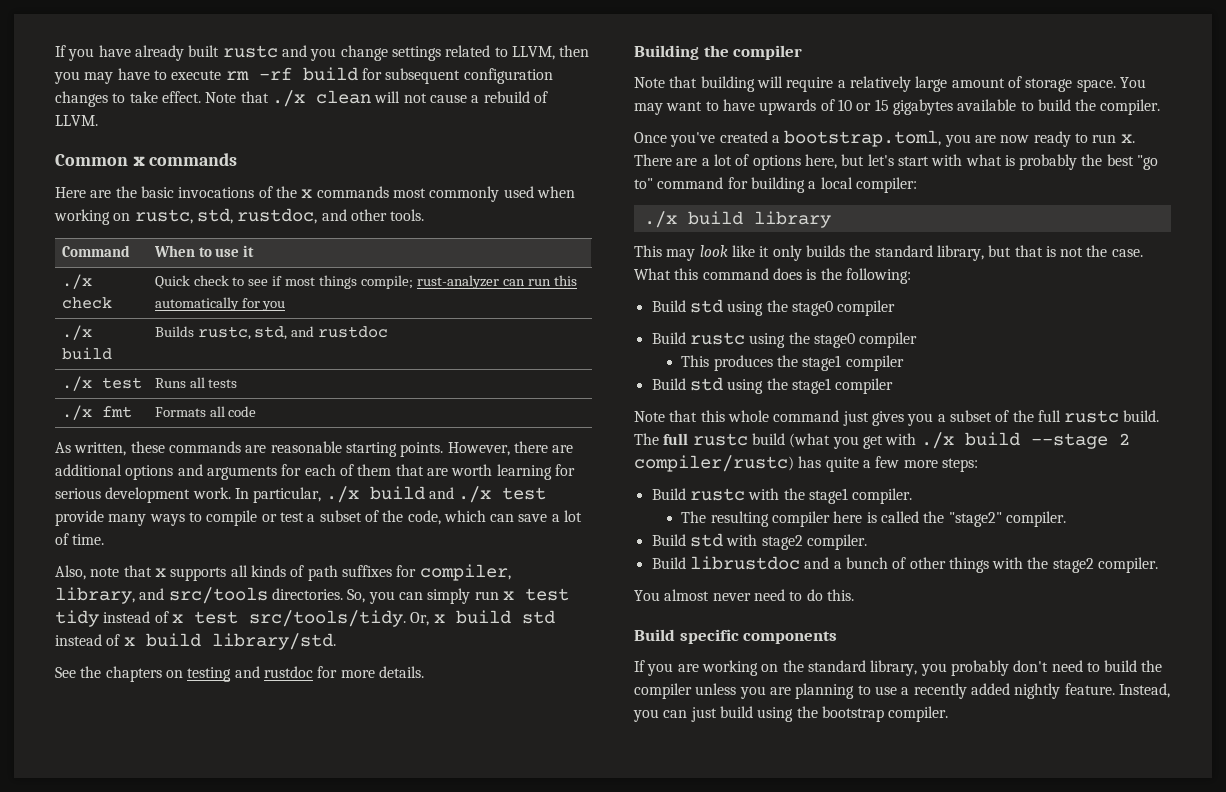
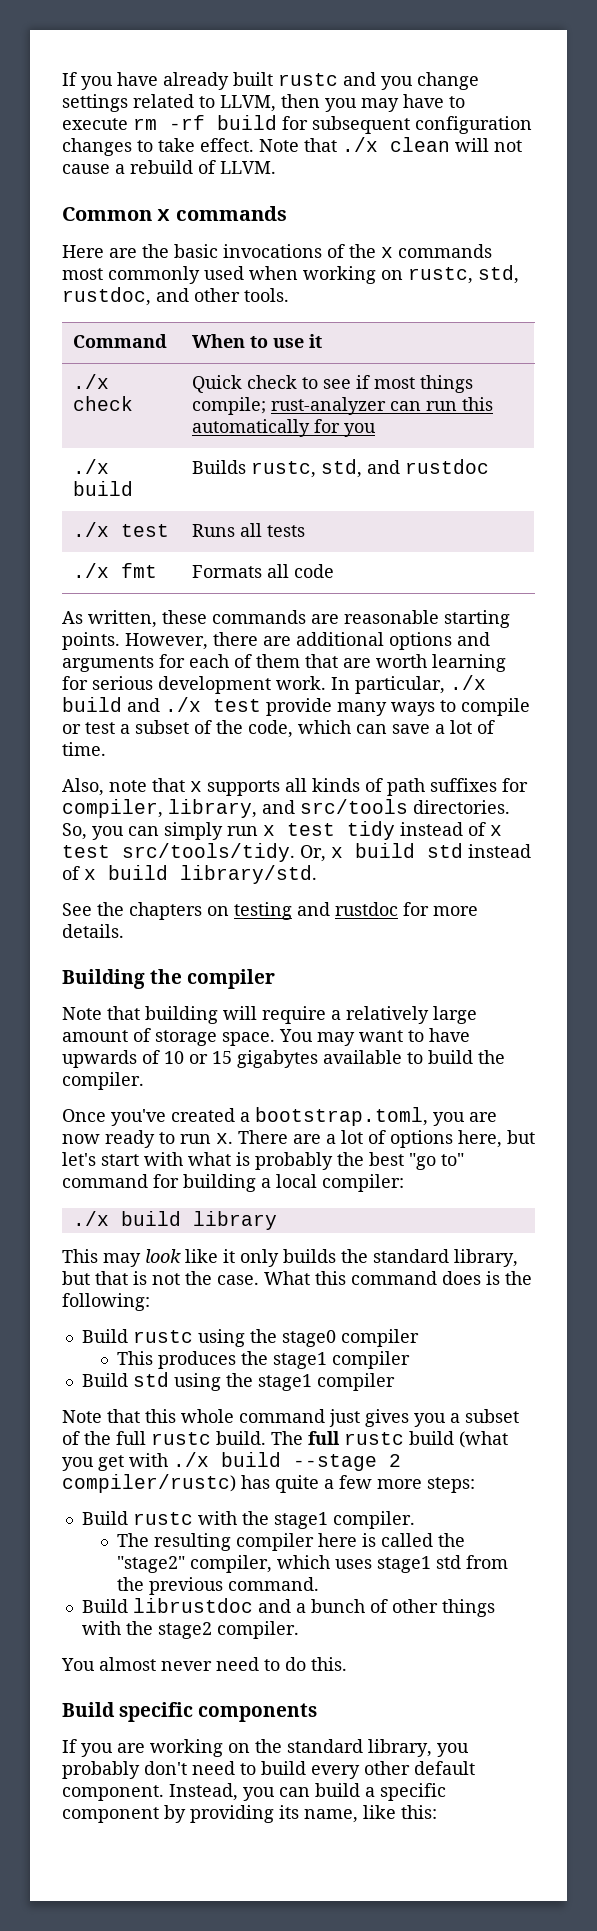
[651,299,896,316] // Build std using the stage0 compiler -> (150, 1302) none
[1005,511,1066,527] [651,533,867,550] compiler. // Build std with stage2 compiler. -> [189,1555,508,1573] [116,1577,319,1595] compiler, which uses stage1 std from the previous command.
[1141,660,1163,672] [634,683,1170,699] [633,706,949,722] the compiler unless you are planning to use a recently added nightly feature. Instead, you can just build using the bootstrap compiler. -> [311,1761,475,1779] [62,1783,446,1801] [62,1805,437,1823] every other default component. Instead, you can build a specific component by providing its name, like this:

